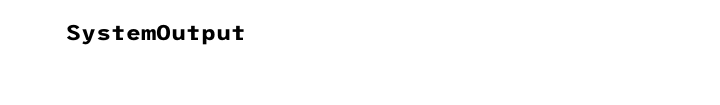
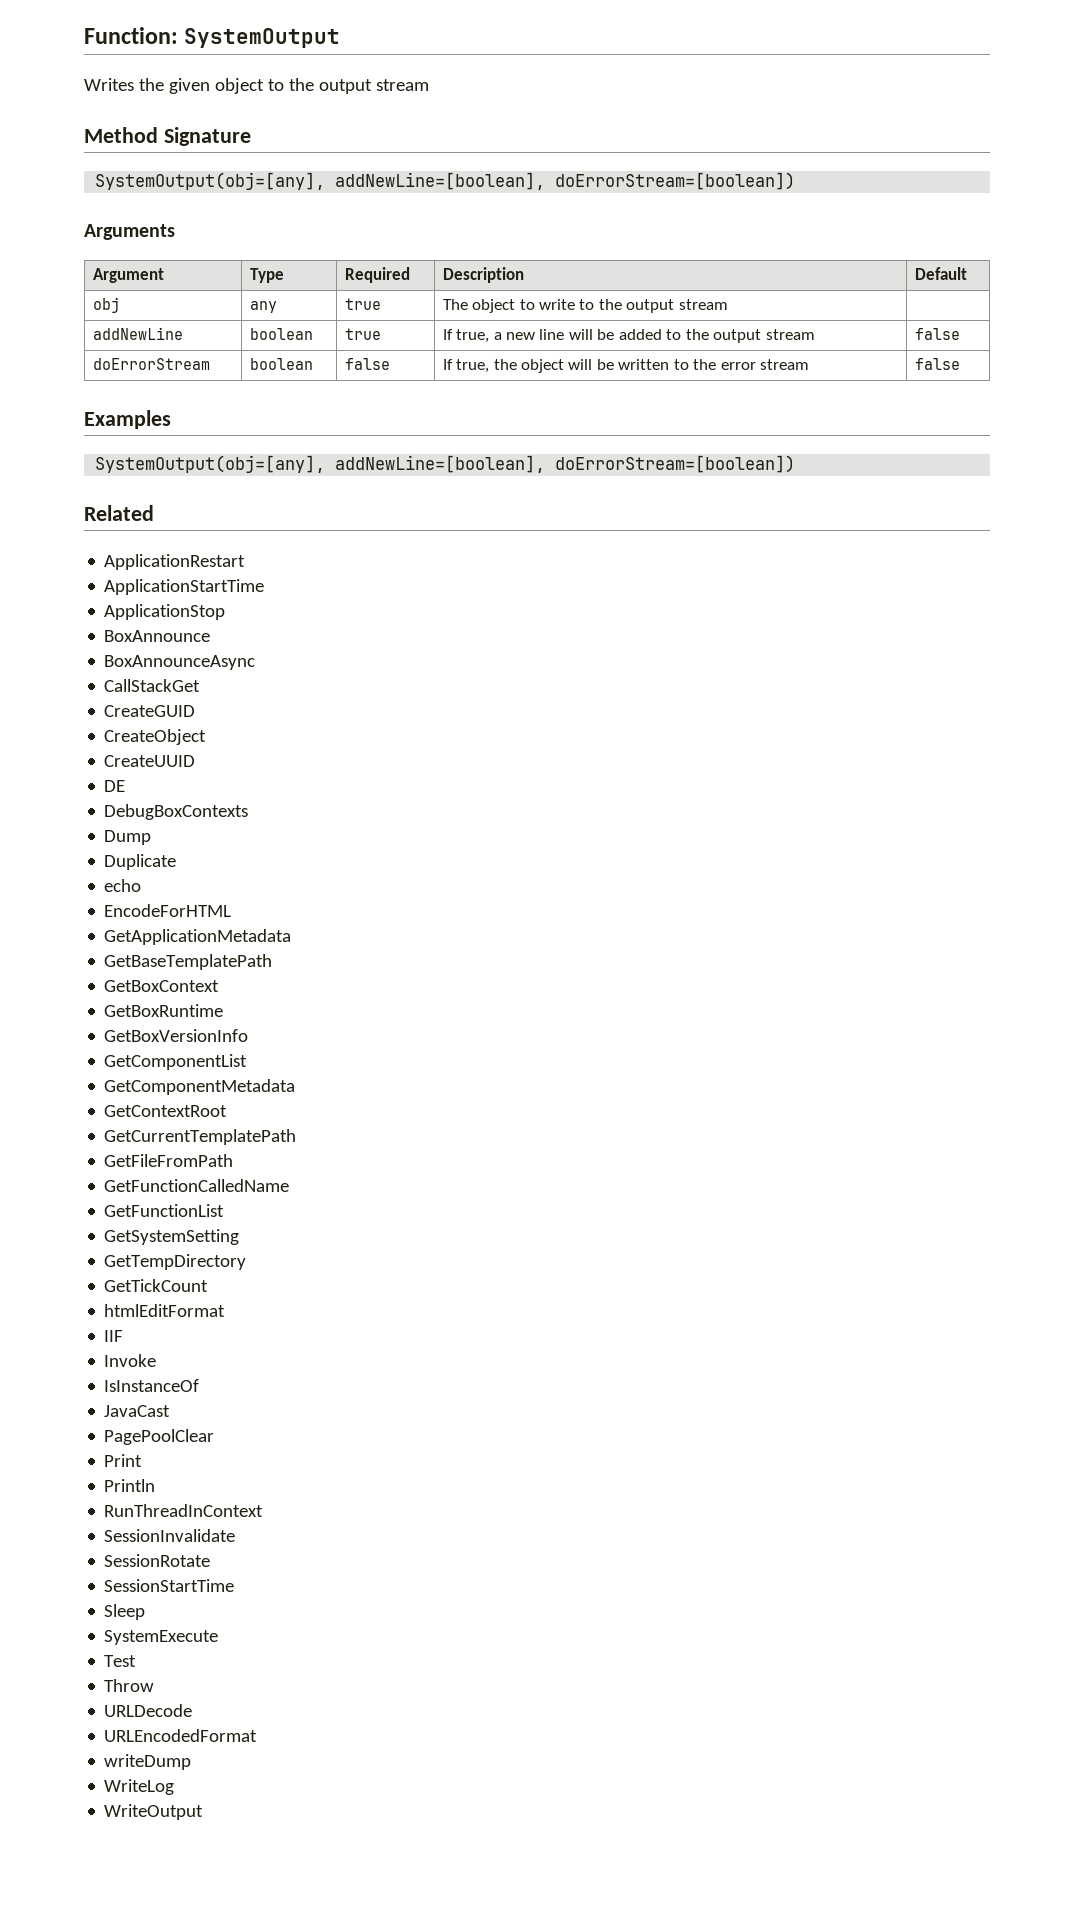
(66, 34) none -> [84,27,178,44] Function:
(246, 34) none -> [84,78,429,94] [84,127,251,146] [95,172,796,190] [84,224,175,240] [92,268,164,283] [249,268,284,283] [344,267,410,283] [442,267,524,283] [914,267,967,280] [92,297,120,313] [249,301,277,313] [344,298,381,310] [442,299,728,313] [92,327,183,340] [249,328,313,340] [344,328,381,340] [442,329,815,343] [914,328,960,340] [92,358,210,370] [249,358,313,370] [344,358,390,370] [442,359,810,373] [914,358,960,370] [84,410,171,429] [95,455,796,473] [84,505,154,521] [104,554,246,570] [104,579,265,595] [104,604,226,620] [104,630,211,642] [104,655,256,670] [104,679,201,692] [104,705,196,717] [104,729,207,745] [104,755,196,767] [104,780,126,792] [104,804,249,820] [104,830,152,845] [104,854,177,870] [104,879,142,892] [104,904,232,917] [104,929,292,945] [104,954,273,970] [104,980,220,992] [104,1004,224,1017] [104,1029,249,1042] [104,1054,248,1070] [104,1079,296,1095] [104,1105,228,1117] [104,1129,297,1145] [104,1154,234,1167] [104,1179,290,1192] [104,1204,225,1217] [104,1229,240,1245] [104,1254,247,1270] [104,1279,209,1292] [104,1304,226,1317] [104,1330,124,1342] [104,1354,157,1367] [104,1379,200,1392] [104,1405,171,1417] [104,1429,215,1445] [104,1454,143,1467] [104,1479,156,1492] [104,1504,264,1517] [104,1529,236,1542] [104,1554,211,1567] [104,1579,235,1592] [104,1604,146,1620] [104,1630,219,1645] [104,1655,137,1667] [104,1679,155,1692] [104,1704,193,1717] [104,1729,258,1742] [104,1754,192,1770] [104,1779,175,1795] [104,1804,204,1820] // Writes the given object to the output stream // Method Signature // SystemOutput(obj=[any], addNewLine=[boolean], doErrorStream=[boolean]) // Arguments // Argument | Type | Required | Description | Default // obj | any | true | The object to write to the output stream | // addNewLine | boolean | true | If true, a new line will be added to the output stream | false // doErrorStream | boolean | false | If true, the object will be written to the error stream | false // Examples // SystemOutput(obj=[any], addNewLine=[boolean], doErrorStream=[boolean]) // Related // ApplicationRestart // ApplicationStartTime // ApplicationStop // BoxAnnounce // BoxAnnounceAsync // CallStackGet // CreateGUID // CreateObject // CreateUUID // DE // DebugBoxContexts // Dump // Duplicate // echo // EncodeForHTML // GetApplicationMetadata // GetBaseTemplatePath // GetBoxContext // GetBoxRuntime // GetBoxVersionInfo // GetComponentList // GetComponentMetadata // GetContextRoot // GetCurrentTemplatePath // GetFileFromPath // GetFunctionCalledName // GetFunctionList // GetSystemSetting // GetTempDirectory // GetTickCount // htmlEditFormat // IIF // Invoke // IsInstanceOf // JavaCast // PagePoolClear // Print // Println // RunThreadInContext // SessionInvalidate // SessionRotate // SessionStartTime // Sleep // SystemExecute // Test // Throw // URLDecode // URLEncodedFormat // writeDump // WriteLog // WriteOutput

